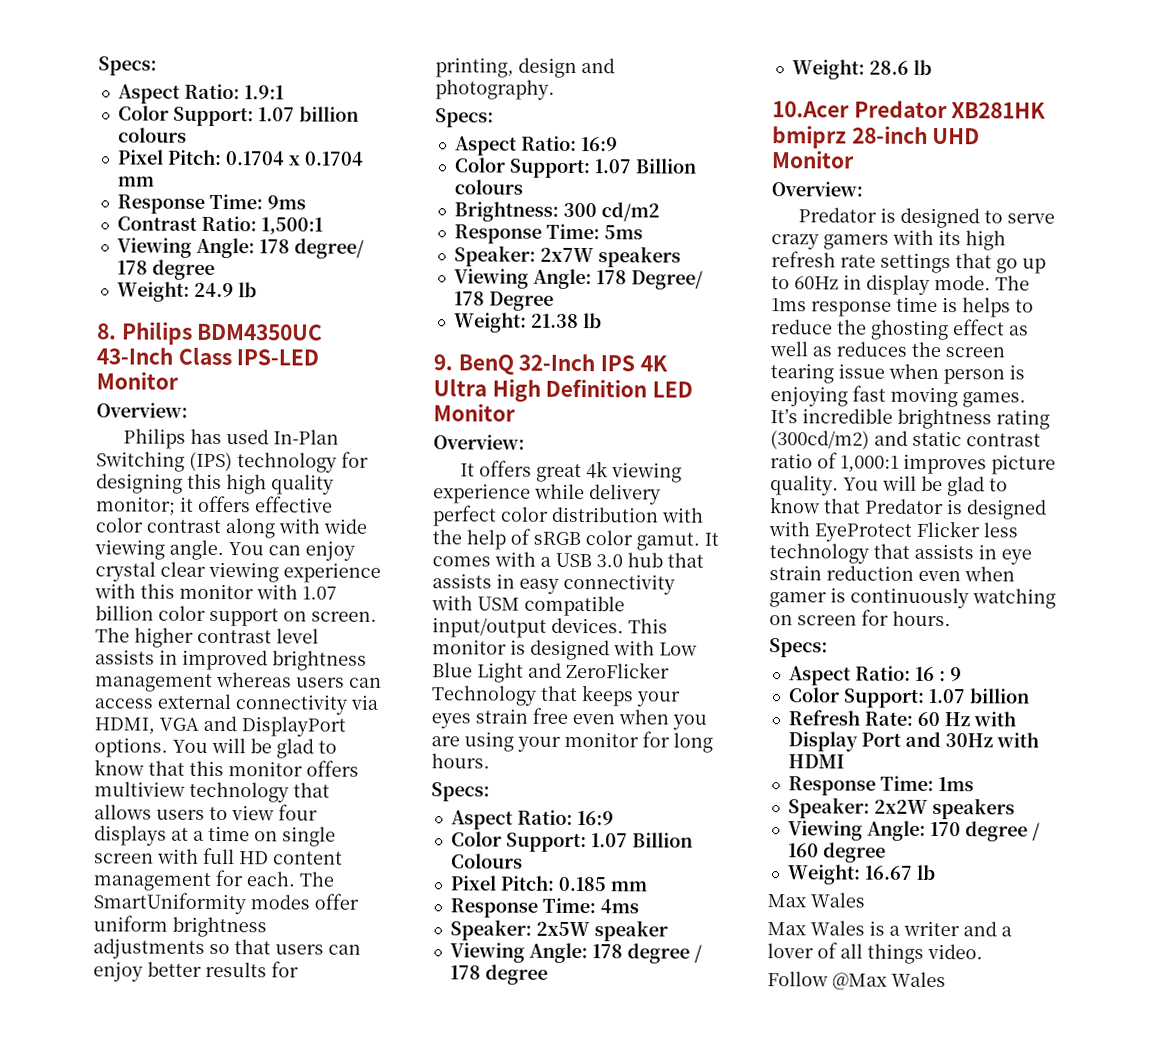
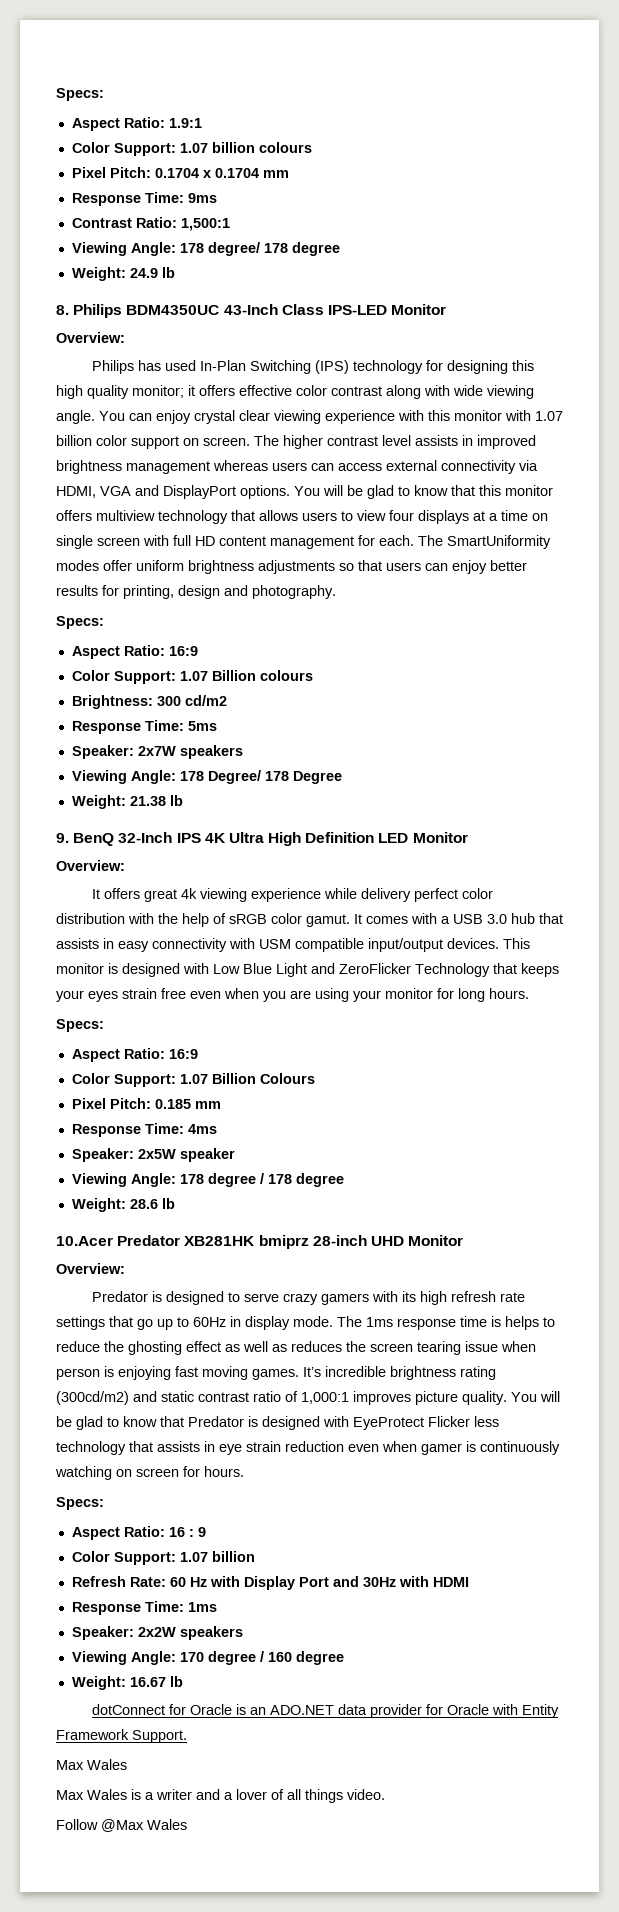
(936, 872) none -> [92,1704,560,1718] [56,1729,187,1743] // dotConnect for Oracle is an ADO.NET data provider for Oracle with Entity Framework Support.

